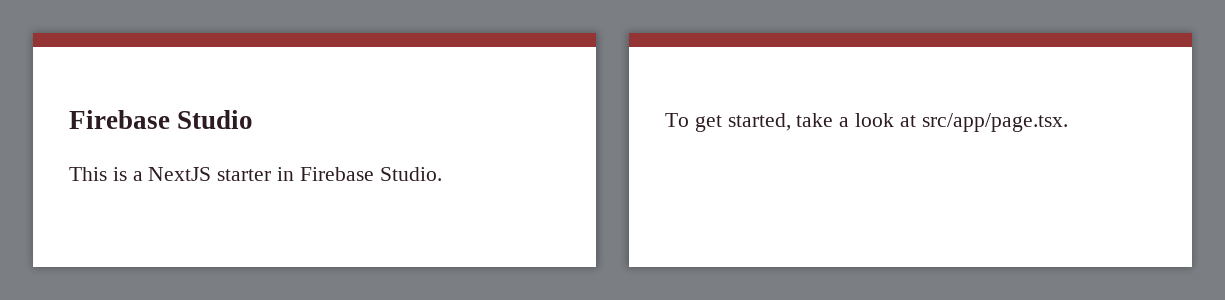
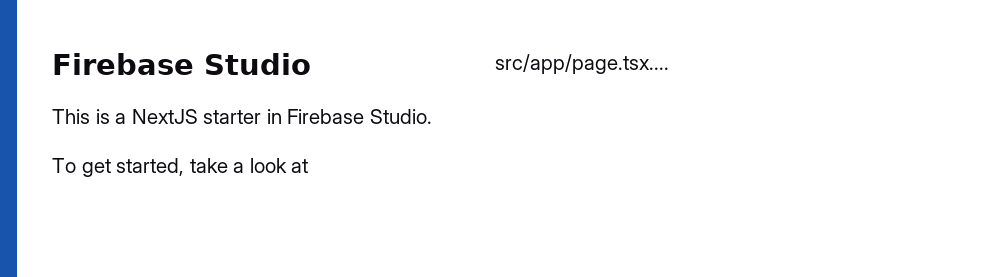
[921,113,1068,132] src/app/page.tsx. -> [495,54,669,74] src/app/page.tsx....

